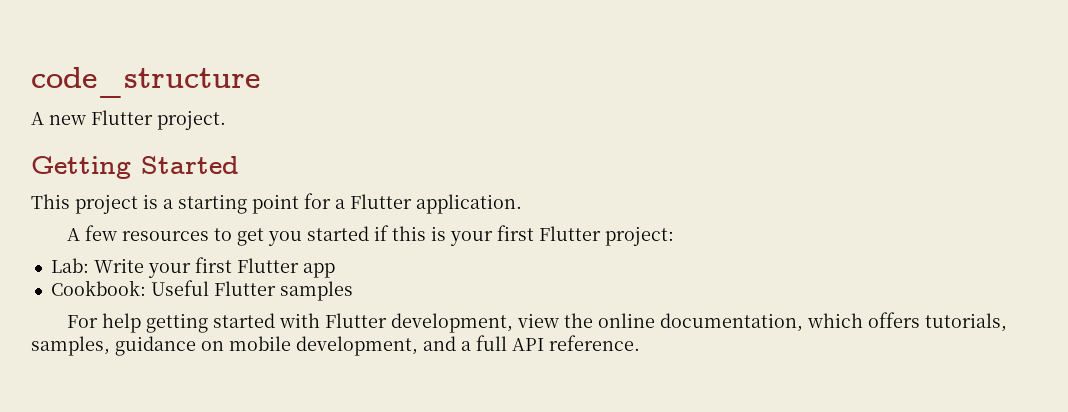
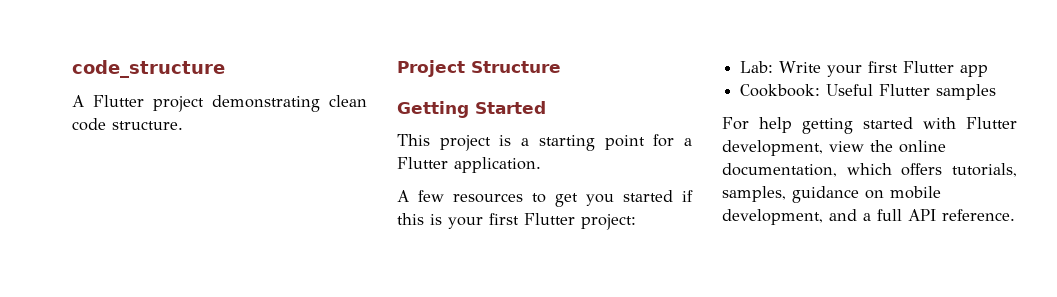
[49,110,226,130] new Flutter project. -> [93,95,367,112] [72,118,183,131] [397,60,561,77] Flutter project demonstrating clean code structure. // Project Structure

